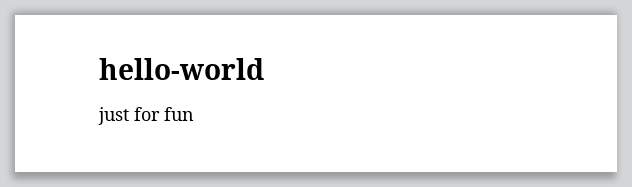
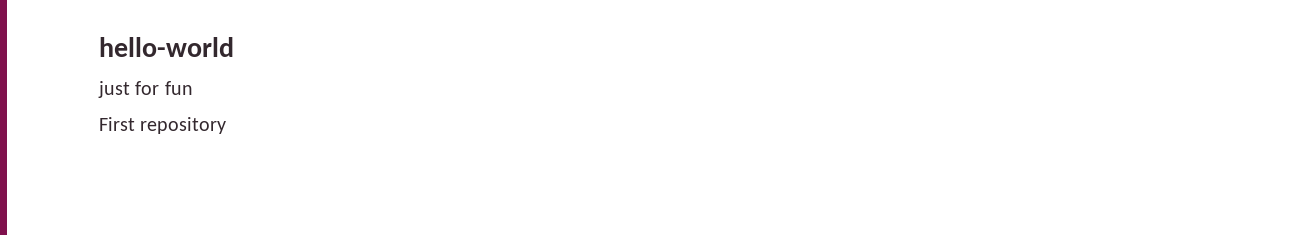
(194, 114) none -> [99,117,227,134] // First repository

